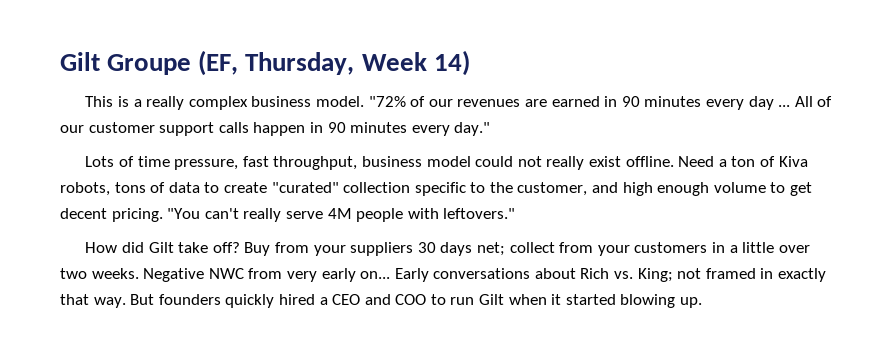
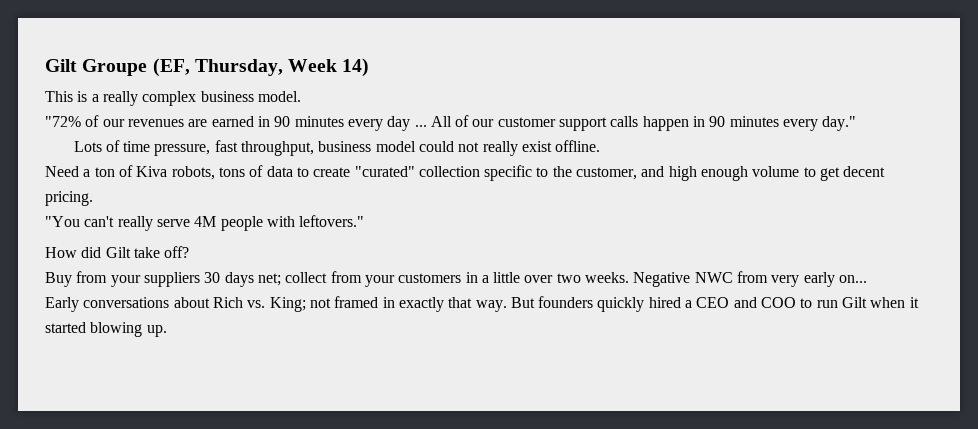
(365, 101) none -> (301, 96) //
(674, 161) none -> (601, 146) //
(163, 215) none -> (93, 198) //
(240, 247) none -> (190, 252) //
(391, 275) none -> (868, 279) //

